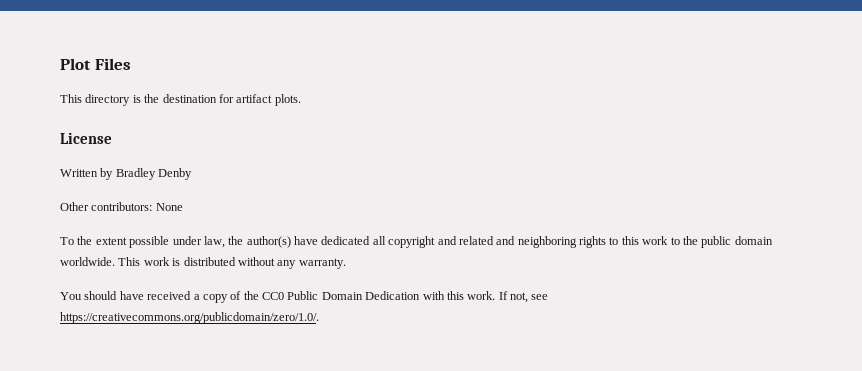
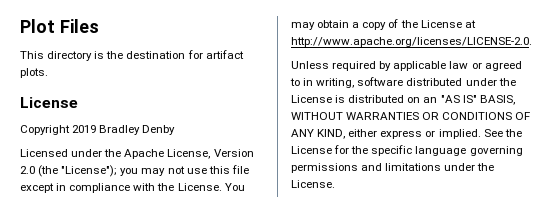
[60,168,114,180] Written by -> [20,125,97,135] Copyright 2019
[60,202,183,211] [60,236,773,248] [60,257,346,269] [60,291,549,303] [60,312,319,324] Other contributors: None // To the extent possible under law, the author(s) have dedicated all copyright and related and neighboring rights to this work to the public domain worldwide. This work is distributed without any warranty. // You should have received a copy of the CC0 Public Domain Dedication with this work. If not, see https://creativecommons.org/publicdomain/zero/1.0/. -> [20,149,254,159] [20,165,249,177] [20,183,245,193] [291,19,476,30] [291,37,532,47] [291,61,522,71] [290,77,516,88] [291,95,515,105] [291,112,531,120] [291,129,522,139] [291,145,523,156] [291,163,495,173] [291,180,335,188] Licensed under the Apache License, Version 2.0 (the "License"); you may not use this file except in compliance with the License. You may obtain a copy of the License at http://www.apache.org/licenses/LICENSE-2.0. // Unless required by applicable law or agreed to in writing, software distributed under the License is distributed on an "AS IS" BASIS, WITHOUT WARRANTIES OR CONDITIONS OF ANY KIND, either express or implied. See the License for the specific language governing permissions and limitations under the License.

